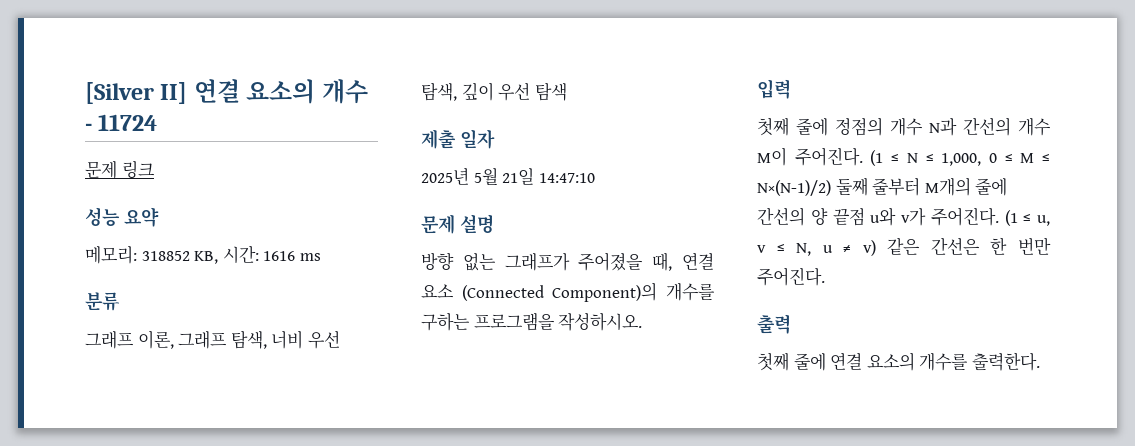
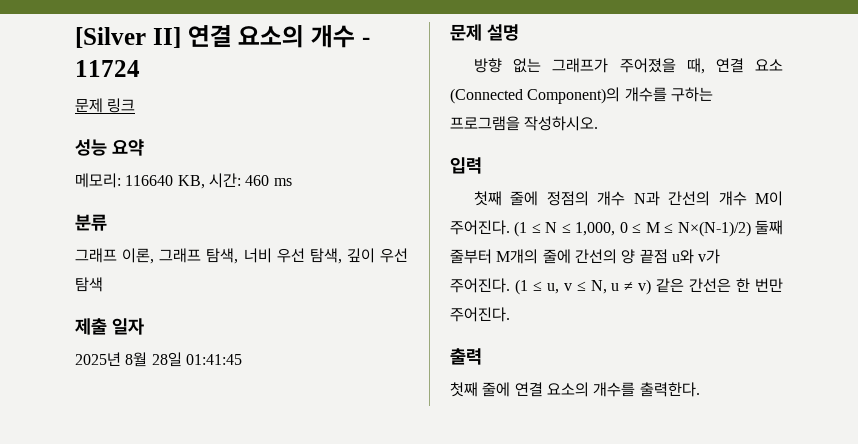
[141,251,190,261] 318852 -> [125,175,174,186] 116640
[263,251,296,261] 1616 -> [245,175,270,186] 460
[473,168,595,185] 5월 21일 14:47:10 -> [125,352,242,367] 8월 28일 01:41:45

